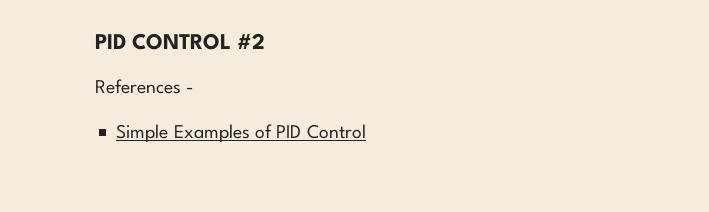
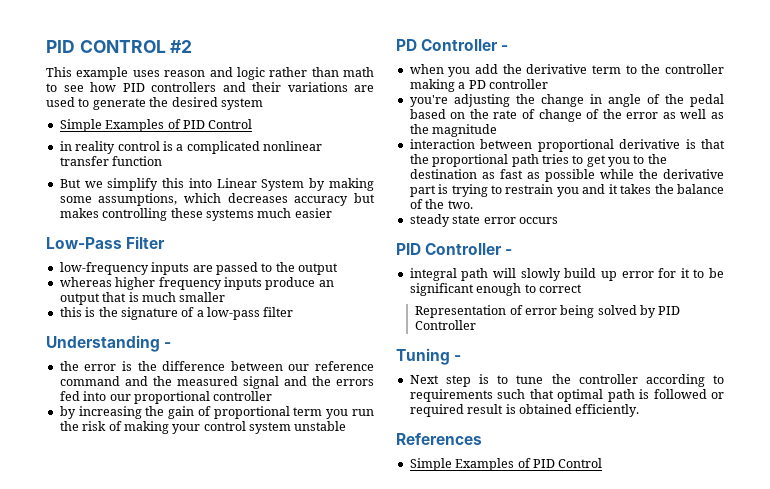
[95,79,195,94] [116,124,366,143] References - // Simple Examples of PID Control -> [46,67,374,80] [46,82,374,92] [46,97,263,110] [59,119,253,132] [59,141,322,154] [59,156,163,166] [59,178,374,191] [59,193,375,206] [59,208,332,221] [46,236,166,249] [59,262,338,275] [59,277,334,290] [59,292,226,305] [59,307,294,320] [46,335,172,352] [59,361,374,371] [59,376,374,389] [59,391,273,404] [59,406,374,419] [59,421,347,434] [396,39,509,51] [409,64,724,77] [409,79,548,92] [409,94,724,107] [409,109,724,122] [409,124,498,137] [409,139,725,152] [409,154,667,167] [409,169,724,182] [409,184,724,197] [409,199,473,209] [409,214,558,227] [396,243,513,255] [409,268,724,281] [409,283,582,296] [415,305,681,318] [415,320,477,330] [396,348,462,365] [409,374,724,387] [409,389,724,402] [409,404,640,417] [396,433,482,445] [409,458,603,471] This example uses reason and logic rather than math to see how PID controllers and their variations are used to generate the desired system // Simple Examples of PID Control // in reality control is a complicated nonlinear transfer function // But we simplify this into Linear System by making some assumptions, which decreases accuracy but makes controlling these systems much easier // Low-Pass Filter // low-frequency inputs are passed to the output // whereas higher frequency inputs produce an output that is much smaller // this is the signature of a low-pass filter // Understanding - // the error is the difference between our reference command and the measured signal and the errors fed into our proportional controller // by increasing the gain of proportional term you run the risk of making your control system unstable // PD Controller - // when you add the derivative term to the controller making a PD controller // you're adjusting the change in angle of the pedal based on the rate of change of the error as well as the magnitude // interaction between proportional derivative is that the proportional path tries to get you to the destination as fast as possible while the derivative part is trying to restrain you and it takes the balance of the two. // steady state error occurs // PID Controller - // integral path will slowly build up error for it to be significant enough to correct // Representation of error being solved by PID Controller // Tuning - // Next step is to tune the controller according to requirements such that optimal path is followed or required result is obtained efficiently. // References // Simple Examples of PID Control

